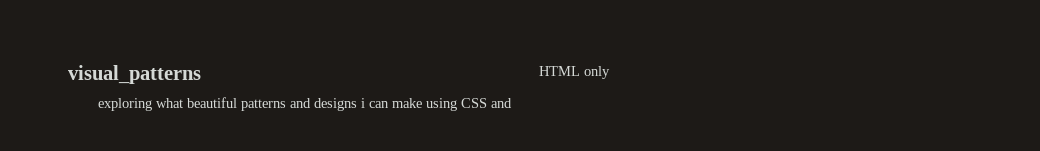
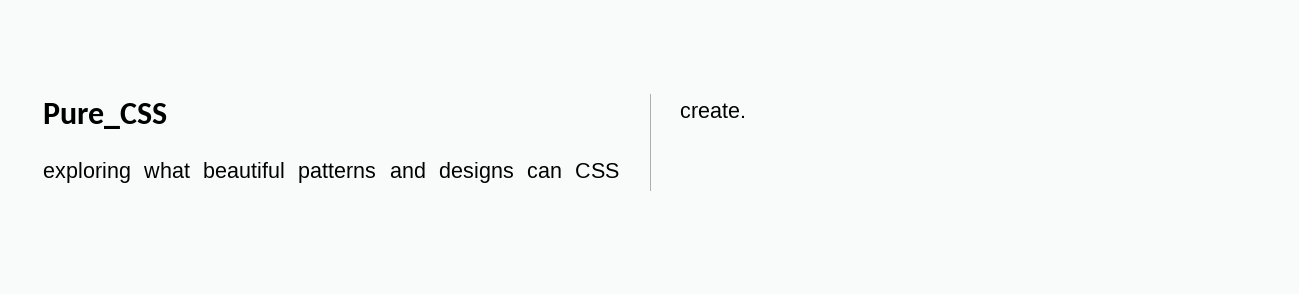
[68,65,201,84] visual_patterns -> [43,103,167,129] Pure_CSS
[361,98,513,111] [539,66,610,79] i can make using CSS and HTML only -> [526,163,619,178] [680,103,746,118] can CSS create.

